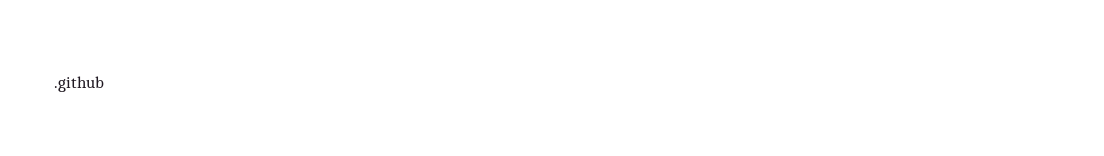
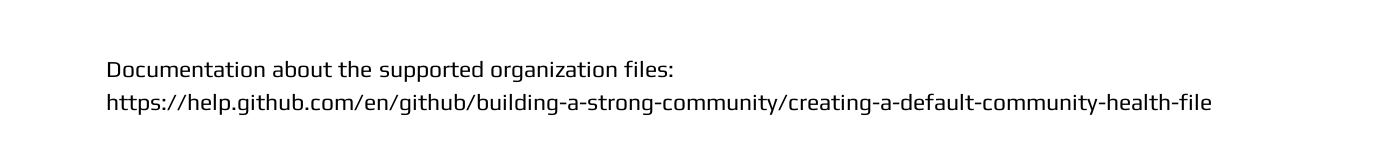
[54,76,104,92] .github -> [106,60,675,83] [106,93,1212,116] Documentation about the supported organization files: https://help.github.com/en/github/building-a-strong-community/creating-a-default-community-health-file

